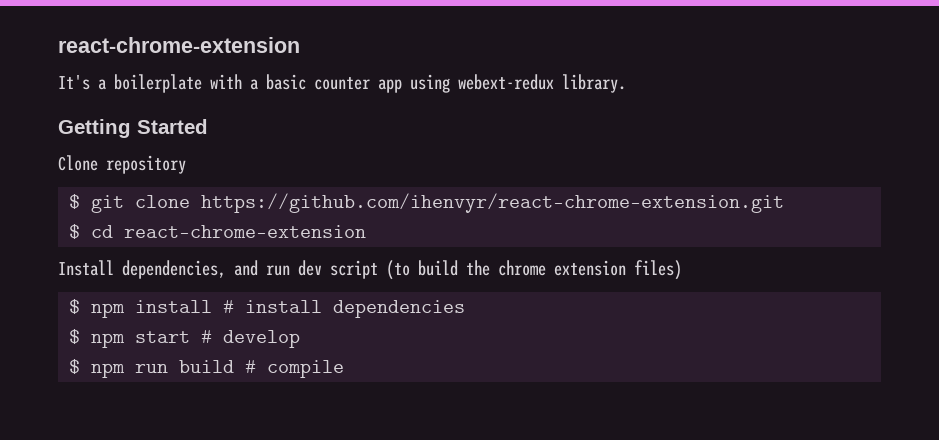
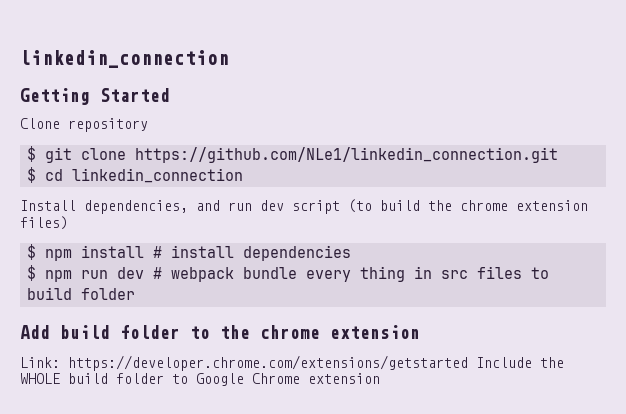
[58,37,300,53] [58,74,626,93] react-chrome-extension // It's a boilerplate with a basic counter app using webext-redux library. -> [20,50,229,68] linkedin_connection
[201,193,785,213] https://github.com/ihenvyr/react-chrome-extension.git -> [134,147,558,163] https://github.com/NLe1/linkedin_connection.git
[124,225,367,238] react-chrome-extension -> [71,168,243,183] linkedin_connection
[135,330,301,348] [69,359,345,378] start # develop // $ npm run build # compile -> [80,266,549,282] [26,287,135,300] [20,325,420,339] [20,355,564,371] [20,373,380,386] run dev # webpack bundle every thing in src files to build folder // Add build folder to the chrome extension // Link: https://developer.chrome.com/extensions/getstarted Include the WHOLE build folder to Google Chrome extension

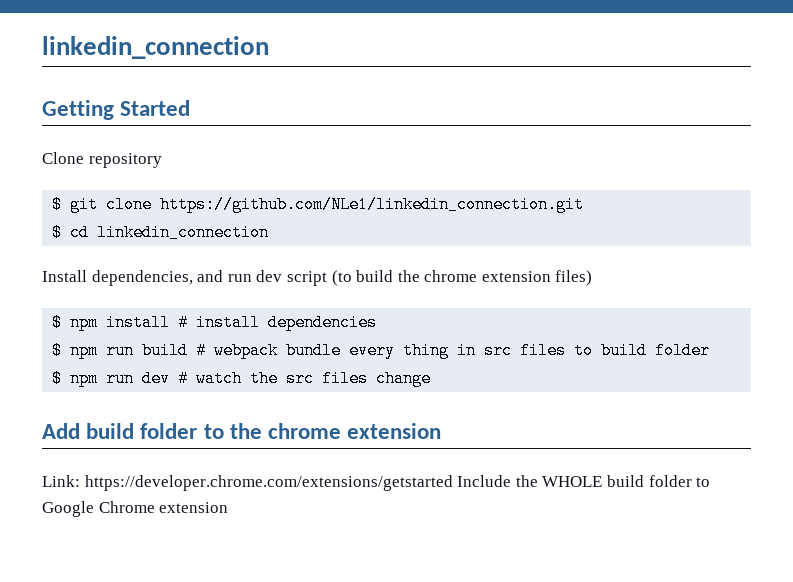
[116,267,144,279] dev -> [142,342,189,359] build
(135, 294) none -> [52,370,432,387] // $ npm run dev # watch the src files change

